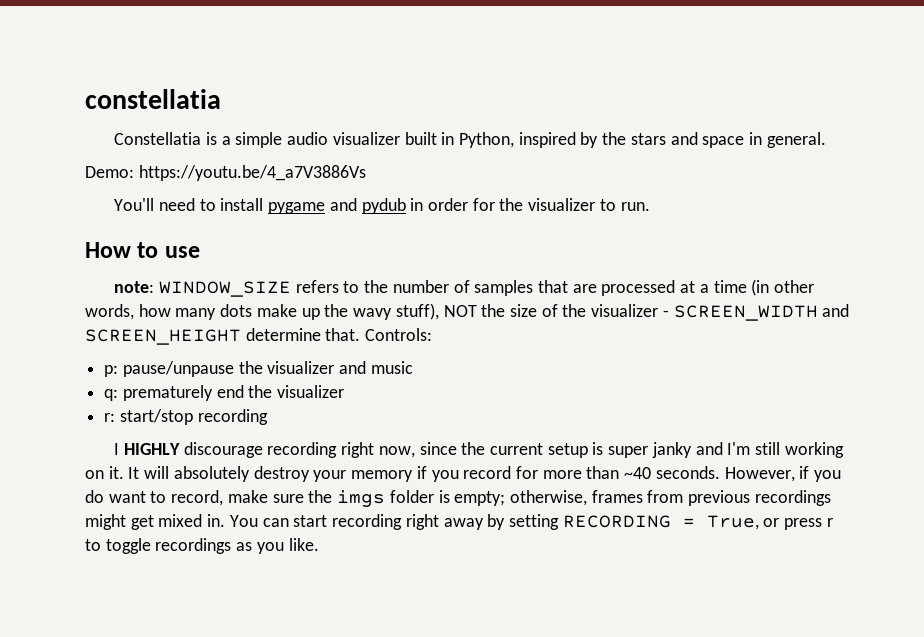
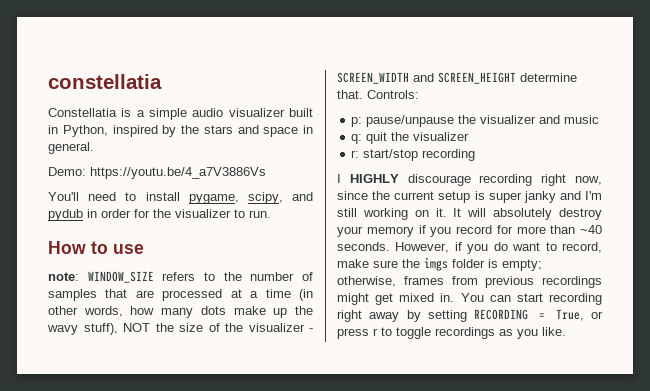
[268,202,326,214] pygame -> [188,192,283,204] pygame, scipy,
[122,385,244,401] prematurely end -> [366,132,388,144] quit

